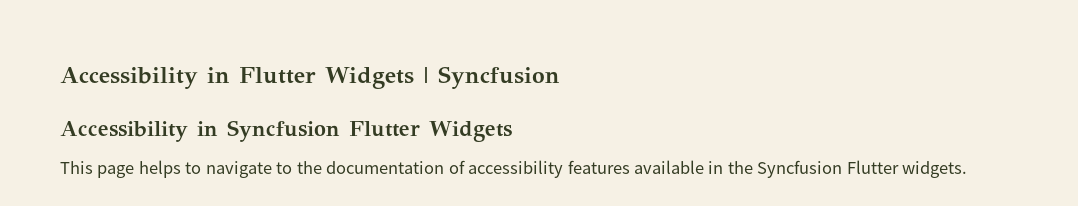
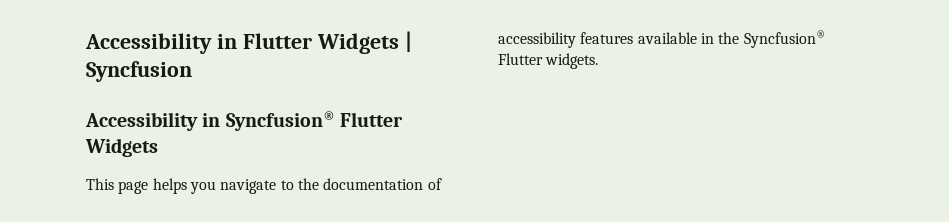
[227,120,340,142] Syncfusion -> [225,111,335,131] Syncfusion®
[185,162,202,174] to -> [189,181,216,194] you
[757,160,843,178] Syncfusion -> [743,30,825,48] Syncfusion®

